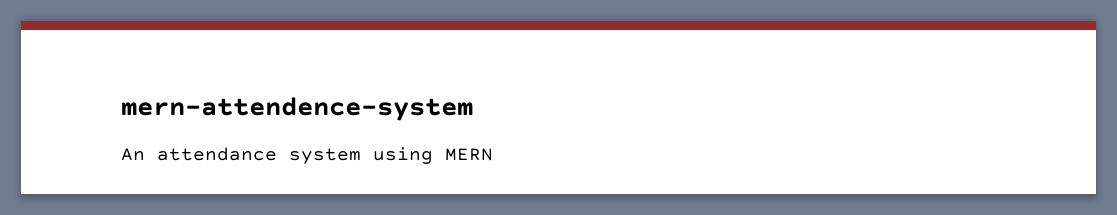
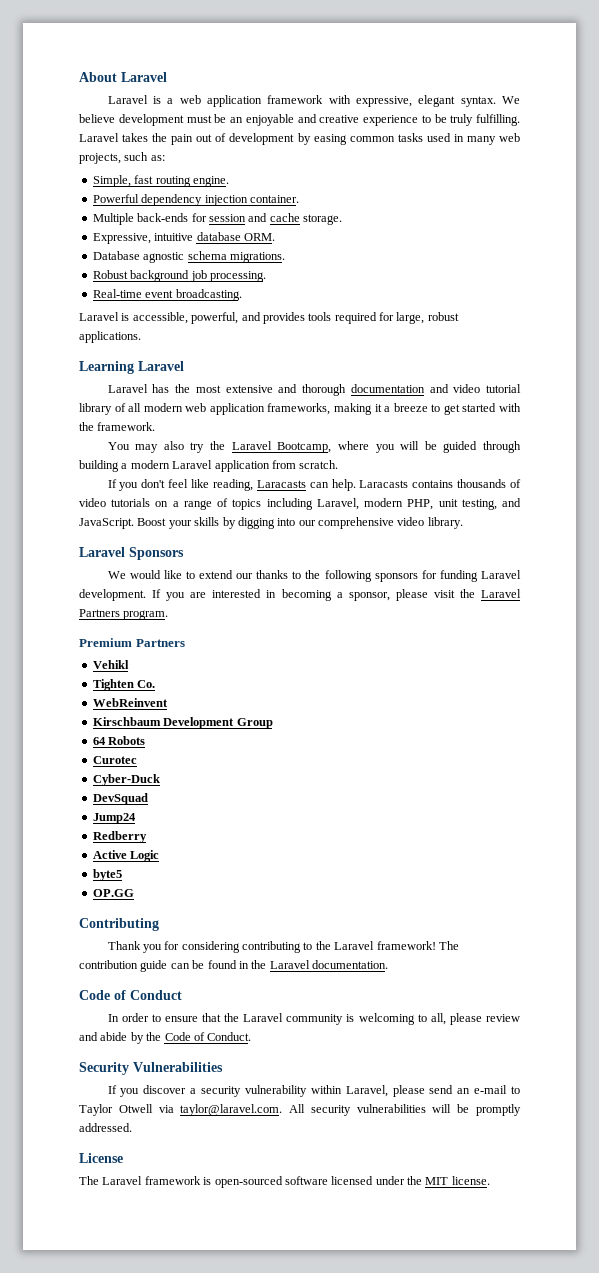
[121,97,473,121] [121,147,493,164] mern-attendence-system // An attendance system using MERN -> [79,72,167,82] [107,95,520,107] [79,114,520,126] [79,133,520,145] [79,152,165,164] [92,175,229,187] [92,194,299,206] [92,213,342,225] [92,232,275,244] [92,251,285,263] [92,270,266,282] [92,289,242,301] [79,312,459,324] [79,331,141,343] [79,361,184,374] [107,384,521,396] [79,403,521,415] [79,422,156,431] [107,441,522,453] [79,460,339,472] [107,479,522,491] [79,498,521,510] [79,517,463,529] [79,547,184,560] [107,570,521,582] [79,589,521,601] [79,609,169,620] [79,638,185,647] [92,660,129,669] [92,679,156,691] [92,698,168,707] [92,717,273,729] [92,736,146,745] [92,756,137,764] [92,774,160,786] [92,793,148,805] [92,813,136,824] [92,831,147,843] [92,850,160,862] [92,869,122,881] [92,889,134,897] [79,918,159,931] [107,941,459,953] [79,960,388,972] [79,990,182,1000] [107,1013,520,1025] [79,1032,252,1044] [79,1062,223,1075] [107,1085,521,1097] [79,1104,521,1116] [79,1123,132,1132] [79,1153,123,1163] [79,1176,490,1188] About Laravel // Laravel is a web application framework with expressive, elegant syntax. We believe development must be an enjoyable and creative experience to be truly fulfilling. Laravel takes the pain out of development by easing common tasks used in many web projects, such as: // Simple, fast routing engine. // Powerful dependency injection container. // Multiple back-ends for session and cache storage. // Expressive, intuitive database ORM. // Database agnostic schema migrations. // Robust background job processing. // Real-time event broadcasting. // Laravel is accessible, powerful, and provides tools required for large, robust applications. // Learning Laravel // Laravel has the most extensive and thorough documentation and video tutorial library of all modern web application frameworks, making it a breeze to get started with the framework. // You may also try the Laravel Bootcamp, where you will be guided through building a modern Laravel application from scratch. // If you don't feel like reading, Laracasts can help. Laracasts contains thousands of video tutorials on a range of topics including Laravel, modern PHP, unit testing, and JavaScript. Boost your skills by digging into our comprehensive video library. // Laravel Sponsors // We would like to extend our thanks to the following sponsors for funding Laravel development. If you are interested in becoming a sponsor, please visit the Laravel Partners program. // Premium Partners // Vehikl // Tighten Co. // WebReinvent // Kirschbaum Development Group // 64 Robots // Curotec // Cyber-Duck // DevSquad // Jump24 // Redberry // Active Logic // byte5 // OP.GG // Contributing // Thank you for considering contributing to the Laravel framework! The contribution guide can be found in the Laravel documentation. // Code of Conduct // In order to ensure that the Laravel community is welcoming to all, please review and abide by the Code of Conduct. // Security Vulnerabilities // If you discover a security vulnerability within Laravel, please send an e-mail to Taylor Otwell via taylor@laravel.com. All security vulnerabilities will be promptly addressed. // License // The Laravel framework is open-sourced software licensed under the MIT license.

